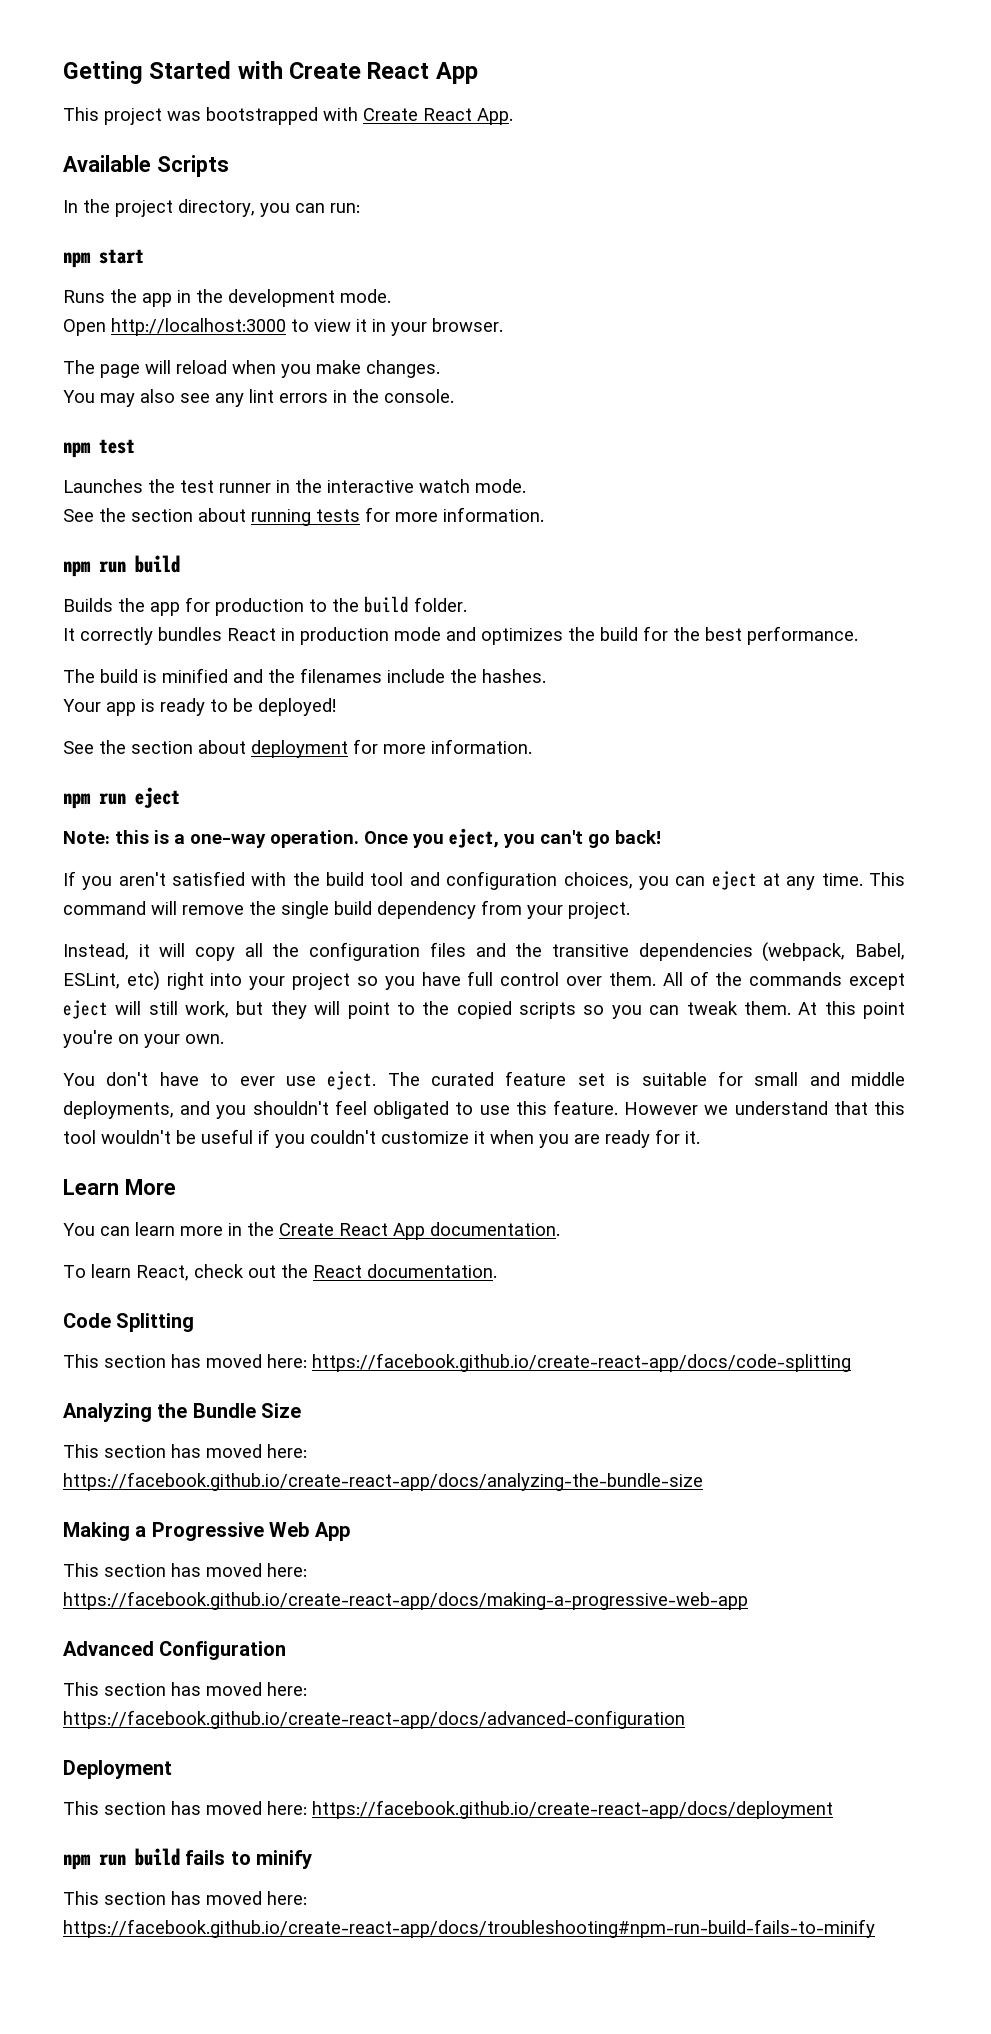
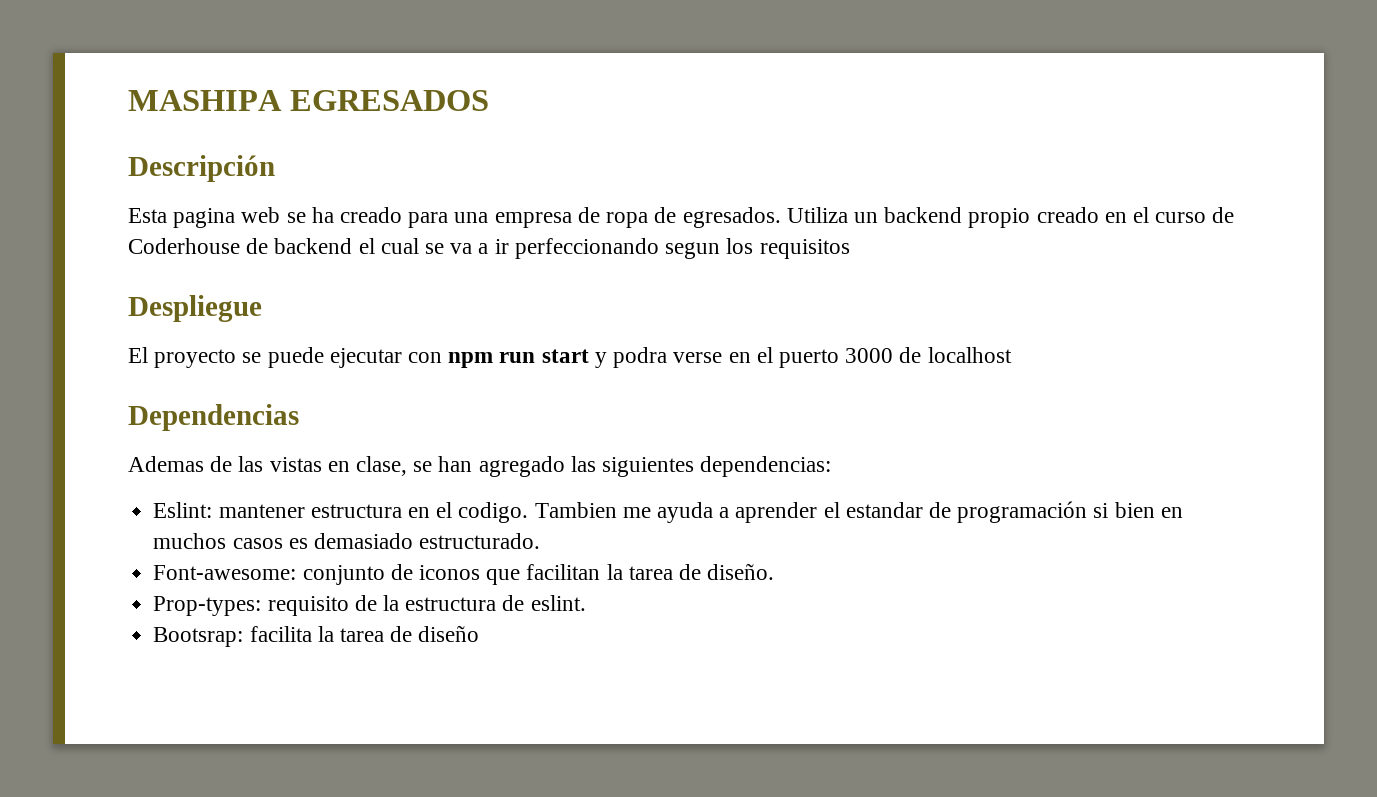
[63,61,478,84] [63,107,513,125] [63,155,229,177] [63,199,360,217] [63,249,144,268] [63,289,391,307] [63,318,503,336] [63,360,440,378] [63,389,454,407] [63,439,135,458] [63,479,526,493] [63,507,544,526] [63,555,180,577] [63,596,467,616] [63,626,858,645] [63,668,546,683] [63,698,336,716] [63,739,532,758] [63,787,180,809] [63,828,661,848] [63,871,906,890] [63,900,630,919] [63,942,906,962] [63,971,906,991] [63,1000,905,1019] [63,1030,224,1048] [63,1071,905,1090] [63,1100,905,1119] [63,1129,700,1148] [63,1179,176,1195] [63,1222,560,1240] [63,1264,497,1281] [63,1313,195,1332] [63,1353,851,1372] [63,1403,302,1422] [63,1444,307,1458] [63,1472,703,1491] [63,1522,350,1541] [63,1563,307,1577] [63,1591,748,1610] [63,1641,287,1660] [63,1682,307,1696] [63,1710,685,1729] [63,1760,172,1779] [63,1800,833,1819] [63,1848,313,1870] [63,1891,307,1905] [63,1919,875,1938] Getting Started with Create React App // This project was bootstrapped with Create React App. // Available Scripts // In the project directory, you can run: // npm start // Runs the app in the development mode. // Open http://localhost:3000 to view it in your browser. // The page will reload when you make changes. // You may also see any lint errors in the console. // npm test // Launches the test runner in the interactive watch mode. // See the section about running tests for more information. // npm run build // Builds the app for production to the build folder. // It correctly bundles React in production mode and optimizes the build for the best performance. // The build is minified and the filenames include the hashes. // Your app is ready to be deployed! // See the section about deployment for more information. // npm run eject // Note: this is a one-way operation. Once you eject, you can't go back! // If you aren't satisfied with the build tool and configuration choices, you can eject at any time. This command will remove the single build dependency from your project. // Instead, it will copy all the configuration files and the transitive dependencies (webpack, Babel, ESLint, etc) right into your project so you have full control over them. All of the commands except eject will still work, but they will point to the copied scripts so you can tweak them. At this point you're on your own. // You don't have to ever use eject. The curated feature set is suitable for small and middle deployments, and you shouldn't feel obligated to use this feature. However we understand that this tool wouldn't be useful if you couldn't customize it when you are ready for it. // Learn More // You can learn more in the Create React App documentation. // To learn React, check out the React documentation. // Code Splitting // This section has moved here: https://facebook.github.io/create-react-app/docs/code-splitting // Analyzing the Bundle Size // This section has moved here: https://facebook.github.io/create-react-app/docs/analyzing-the-bundle-size // Making a Progressive Web App // This section has moved here: https://facebook.github.io/create-react-app/docs/making-a-progressive-web-app // Advanced Configuration // This section has moved here: https://facebook.github.io/create-react-app/docs/advanced-configuration // Deployment // This section has moved here: https://facebook.github.io/create-react-app/docs/deployment // npm run build fails to minify // This section has moved here: https://facebook.github.io/create-react-app/docs/troubleshooting#npm-run-build-fails-to-minify -> [128,90,489,111] [128,155,275,182] [128,207,1235,228] [128,238,850,259] [128,295,262,322] [128,347,1012,368] [128,404,299,431] [128,456,832,477] [153,501,1183,523] [153,533,541,549] [153,563,775,585] [153,595,586,616] [153,625,480,647] MASHIPA EGRESADOS // Descripción // Esta pagina web se ha creado para una empresa de ropa de egresados. Utiliza un backend propio creado en el curso de Coderhouse de backend el cual se va a ir perfeccionando segun los requisitos // Despliegue // El proyecto se puede ejecutar con npm run start y podra verse en el puerto 3000 de localhost // Dependencias // Ademas de las vistas en clase, se han agregado las siguientes dependencias: // Eslint: mantener estructura en el codigo. Tambien me ayuda a aprender el estandar de programación si bien en muchos casos es demasiado estructurado. // Font-awesome: conjunto de iconos que facilitan la tarea de diseño. // Prop-types: requisito de la estructura de eslint. // Bootsrap: facilita la tarea de diseño

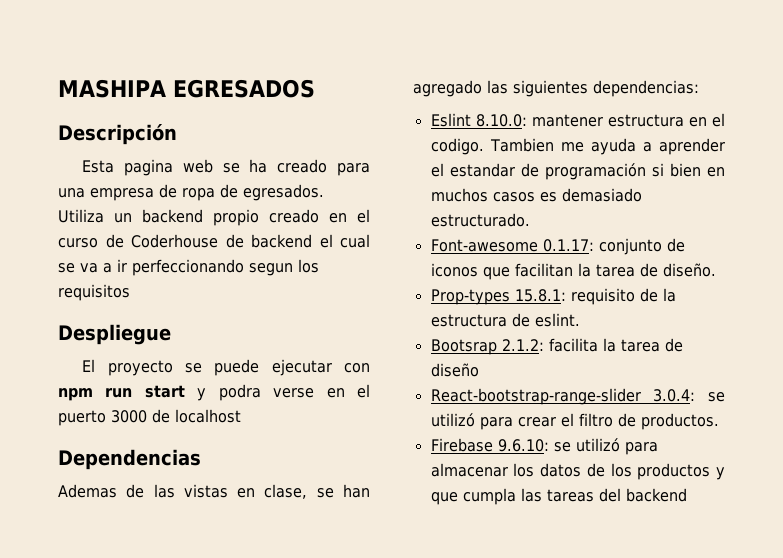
[153,502,213,518] Eslint: -> [430,113,527,127] Eslint 8.10.0:
[153,565,297,580] Font-awesome: -> [430,239,594,252] Font-awesome 0.1.17:
[153,596,262,616] Prop-types: -> [430,289,566,305] Prop-types 15.8.1:
[153,627,244,647] Bootsrap: -> [430,339,544,355] Bootsrap 2.1.2:
(480, 633) none -> [430,388,725,405] [430,413,719,430] [430,438,658,455] [430,463,725,480] [430,488,687,505] // React-bootstrap-range-slider 3.0.4: se utilizó para crear el filtro de productos. // Firebase 9.6.10: se utilizó para almacenar los datos de los productos y que cumpla las tareas del backend

